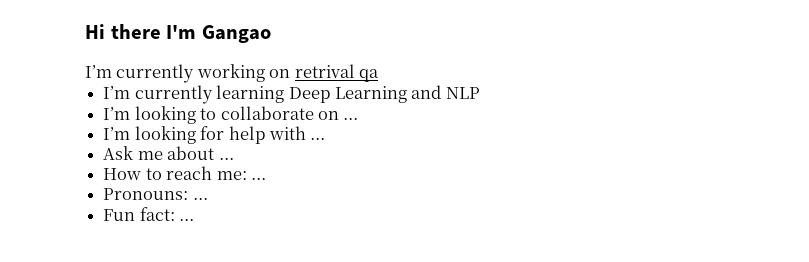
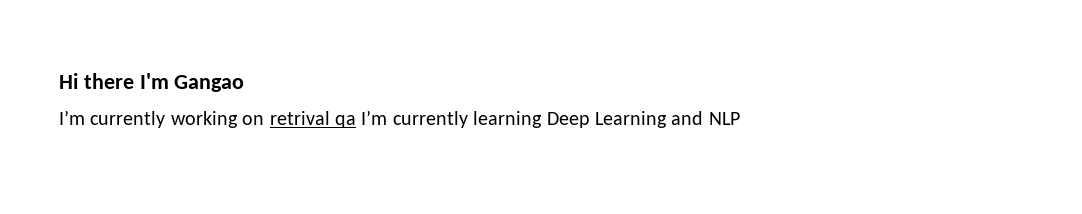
(380, 75) // -> (356, 121) none
[103,106,359,124] [103,126,326,144] [103,146,234,160] [103,166,266,180] [103,188,208,200] [103,207,195,221] // I’m looking to collaborate on ... // I’m looking for help with ... // Ask me about ... // How to reach me: ... // Pronouns: ... // Fun fact: ... -> (740, 118) none

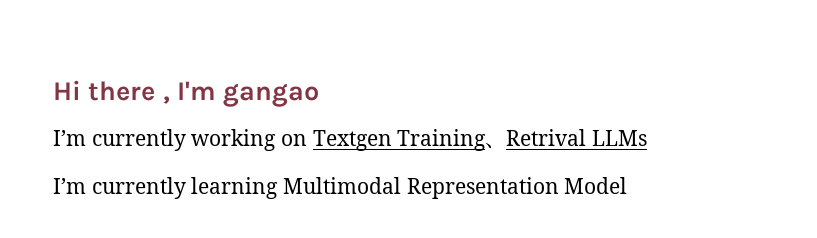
[139,73,245,92] I'm Gangao -> [162,81,320,107] , I'm gangao
[269,110,740,128] retrival qa I’m currently learning Deep Learning and NLP -> [312,129,648,151] [53,177,628,199] Textgen Training、Retrival LLMs // I’m currently learning Multimodal Representation Model

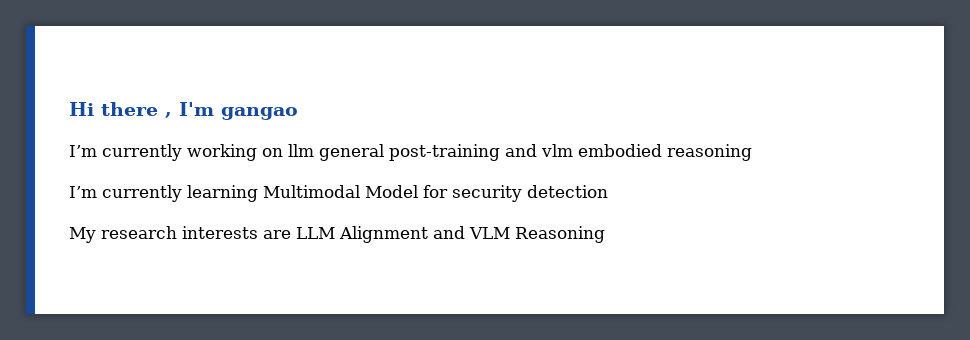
[312,129,648,151] [53,177,628,199] Textgen Training、Retrival LLMs // I’m currently learning Multimodal Representation Model -> [288,144,752,161] [69,185,608,202] [69,226,605,243] llm general post-training and vlm embodied reasoning // I’m currently learning Multimodal Model for security detection // My research interests are LLM Alignment and VLM Reasoning

